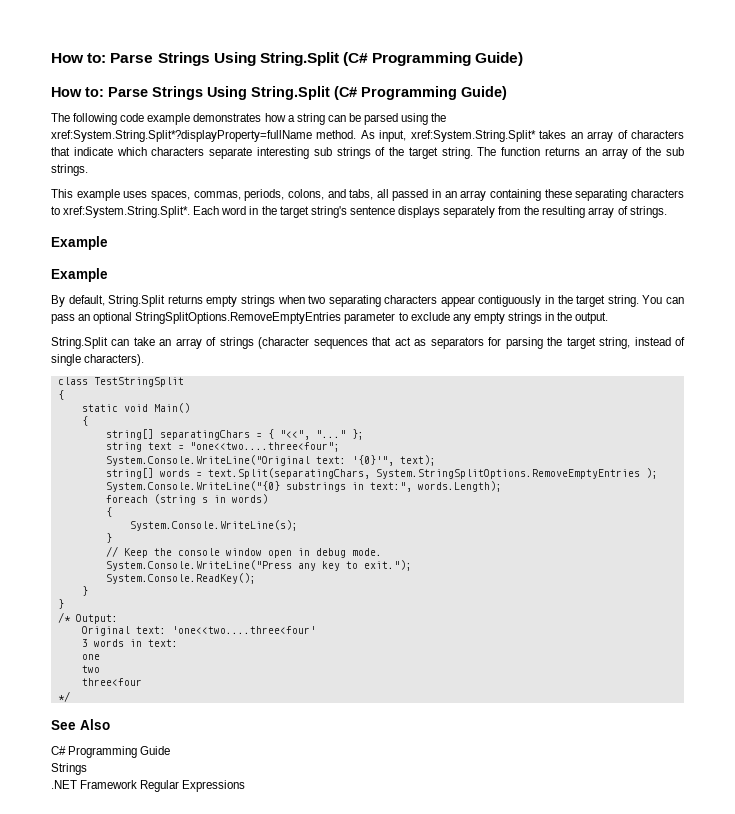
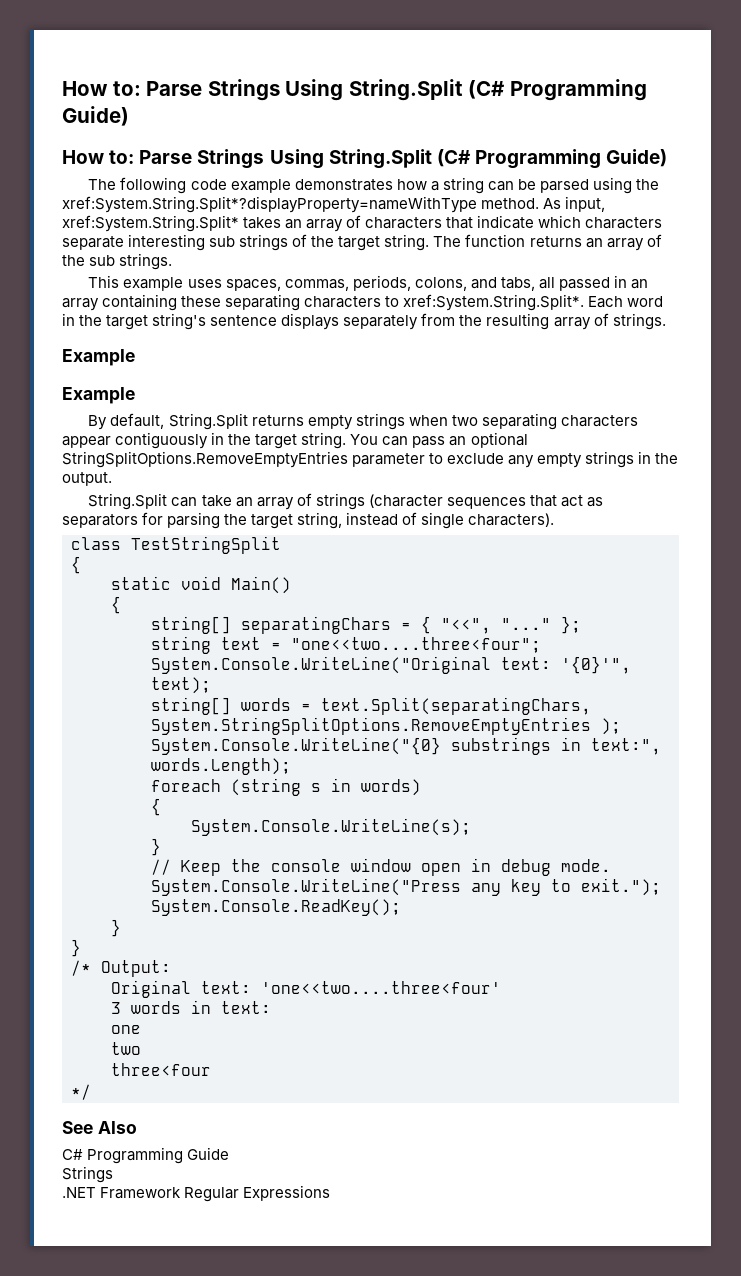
[51,130,312,142] xref:System.String.Split*?displayProperty=fullName -> [62,196,477,213] xref:System.String.Split*?displayProperty=nameWithType

